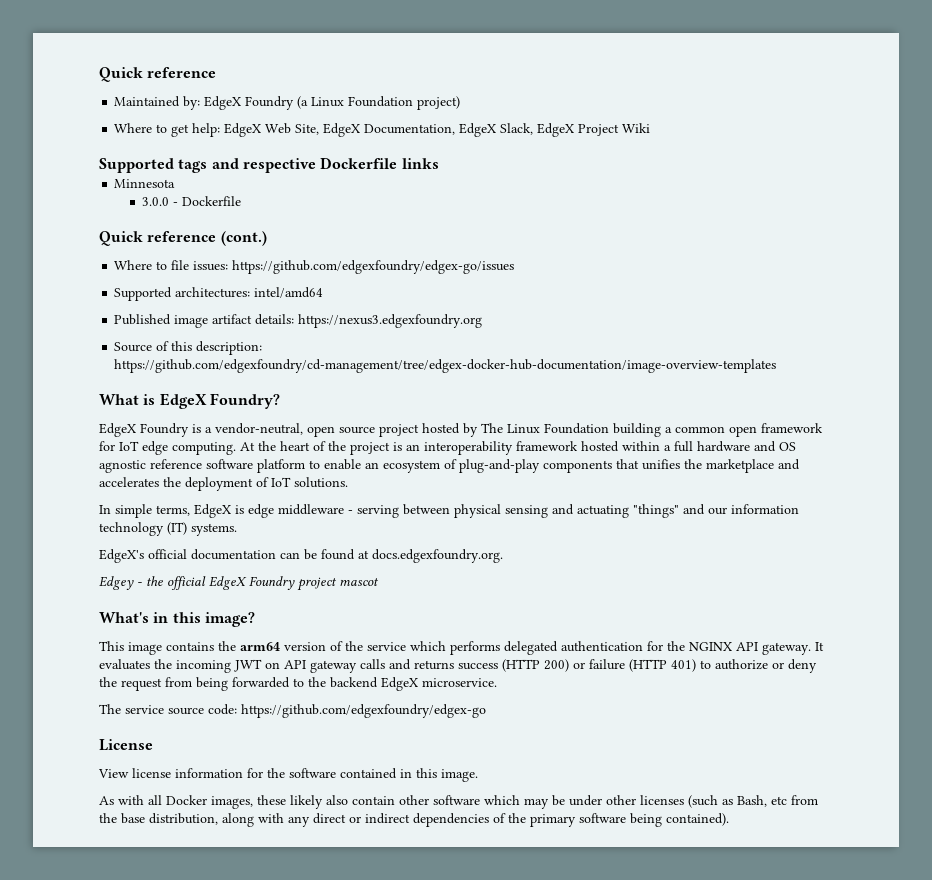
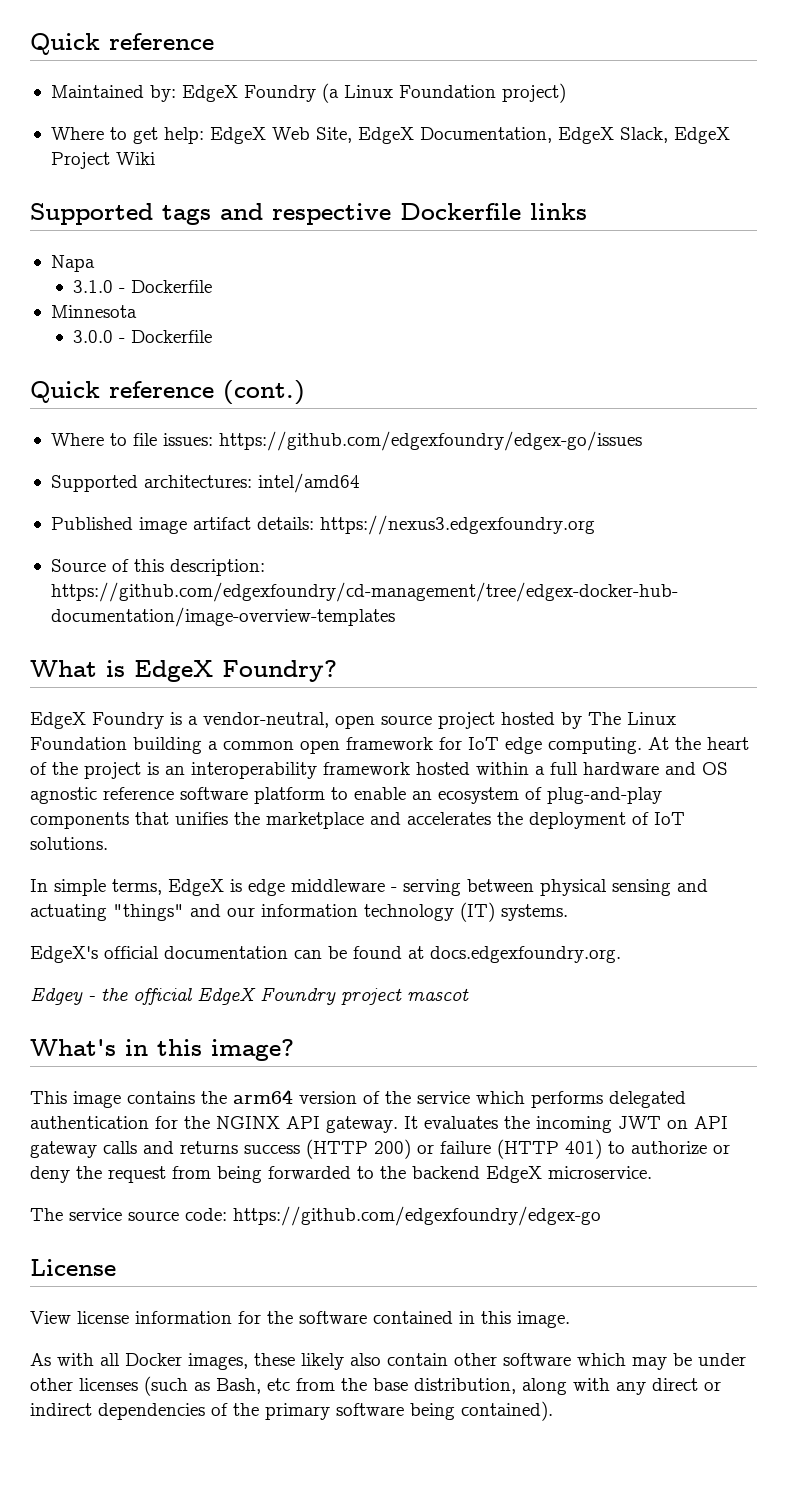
(439, 163) none -> [50,255,95,272] [73,280,213,293] // Napa // 3.1.0 - Dockerfile

